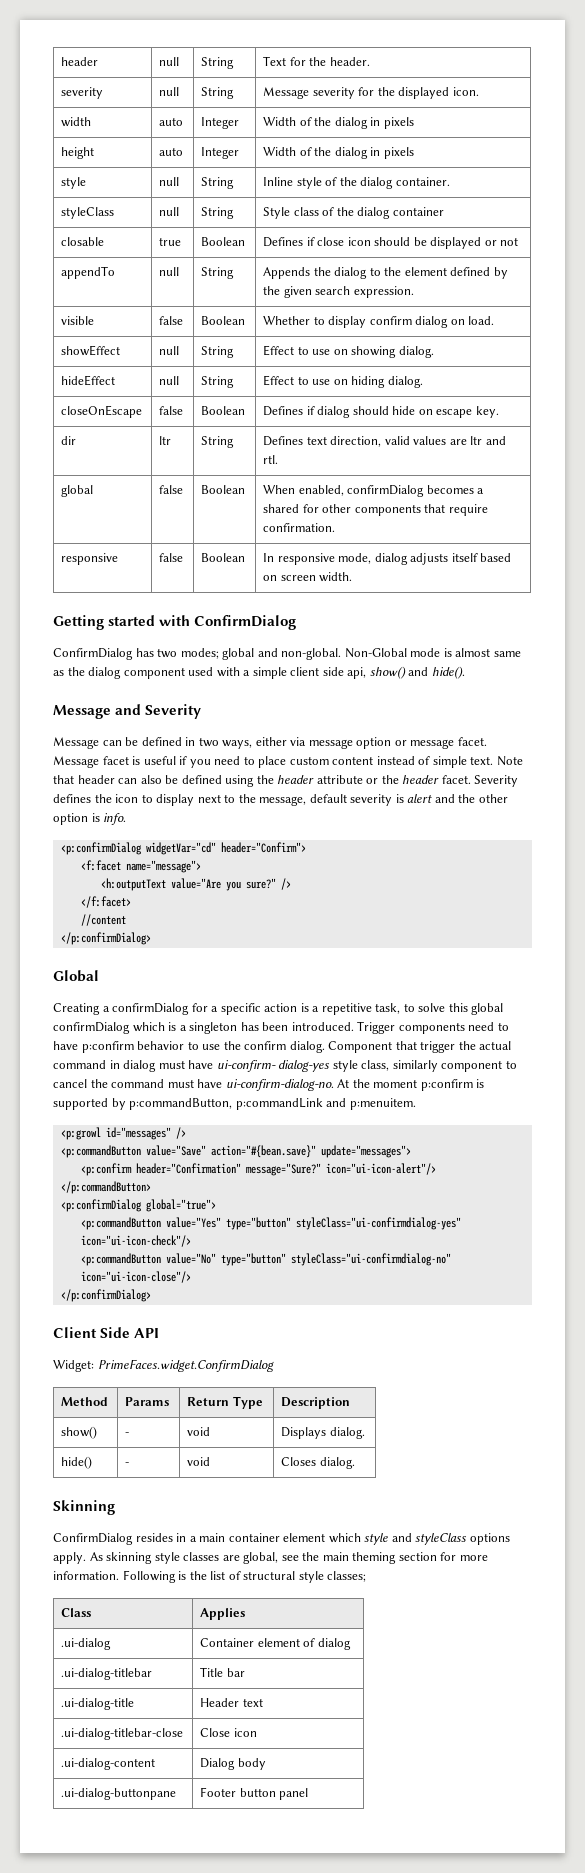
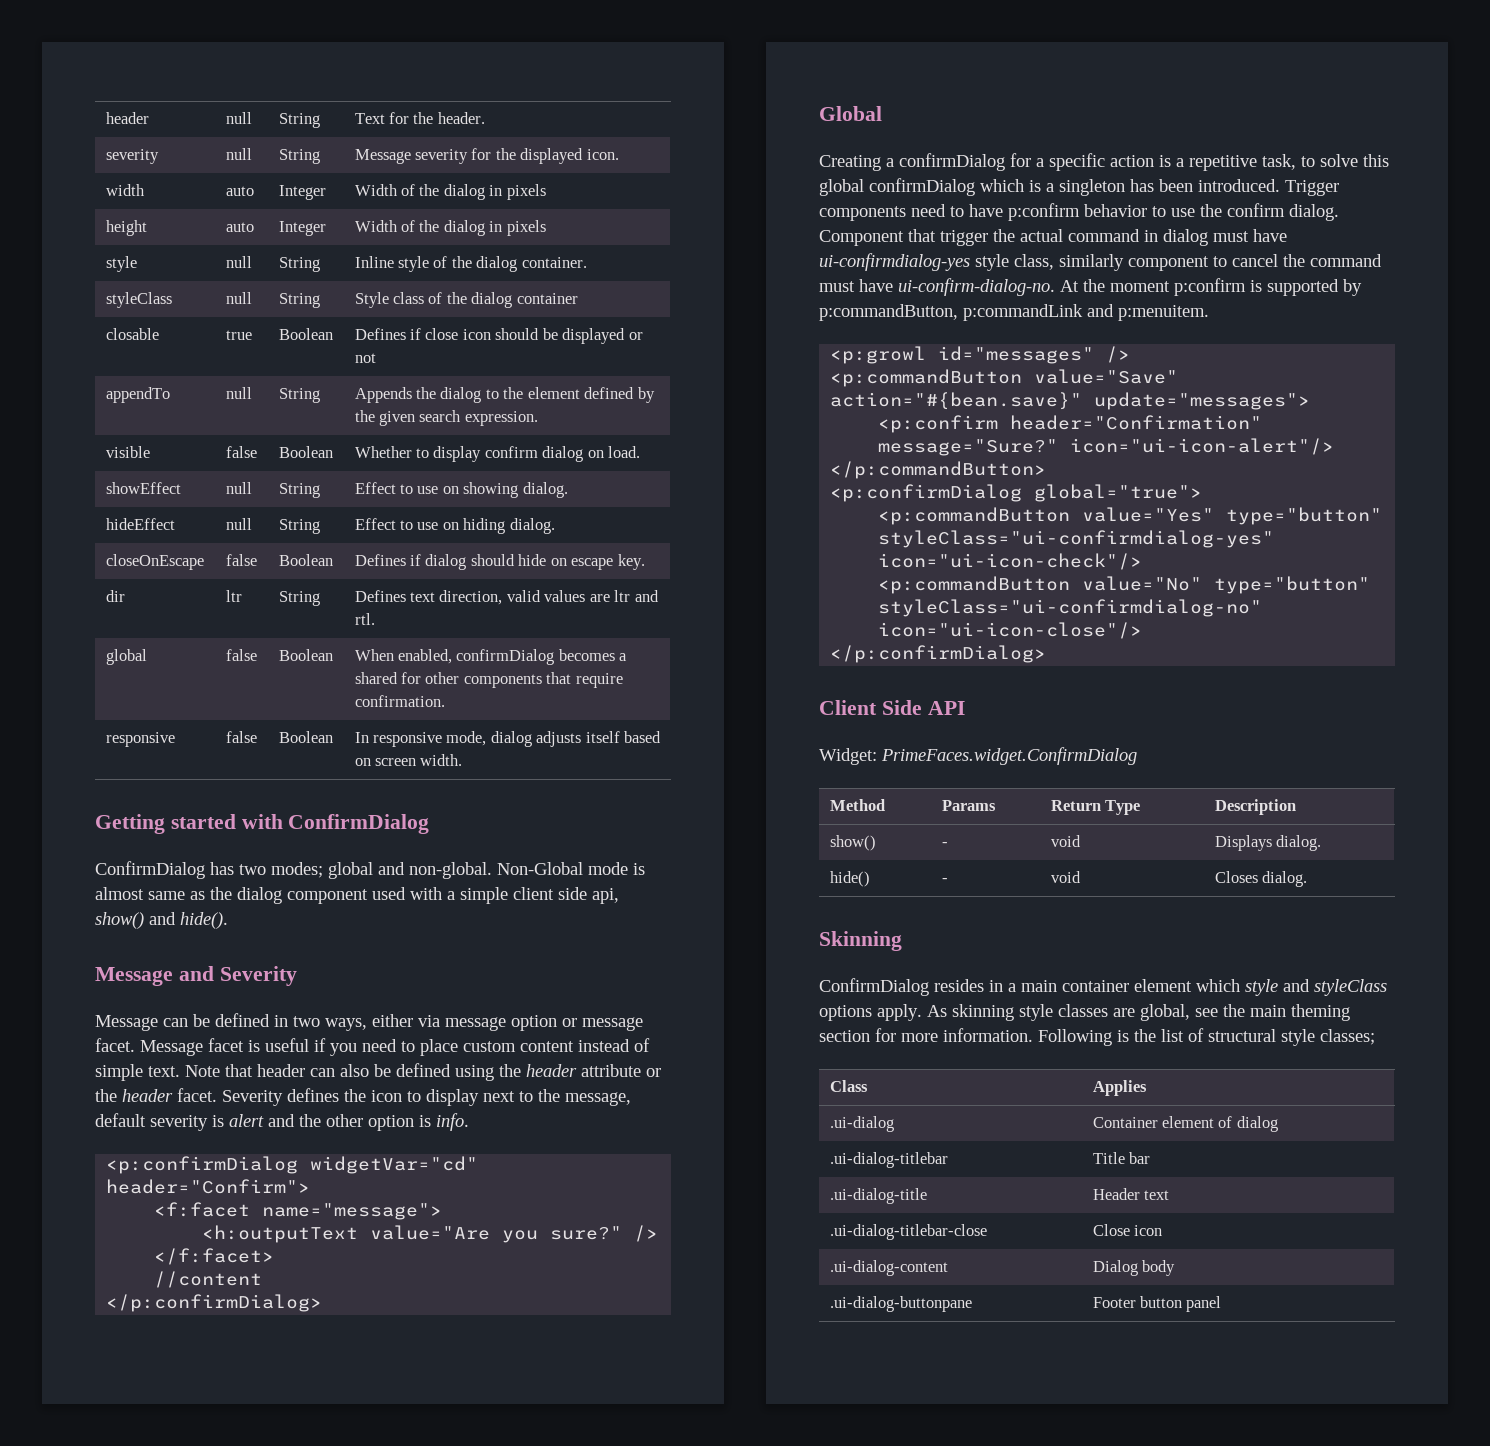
[216,1060,331,1072] ui-confirm- dialog-yes -> [819,253,970,271] ui-confirmdialog-yes

